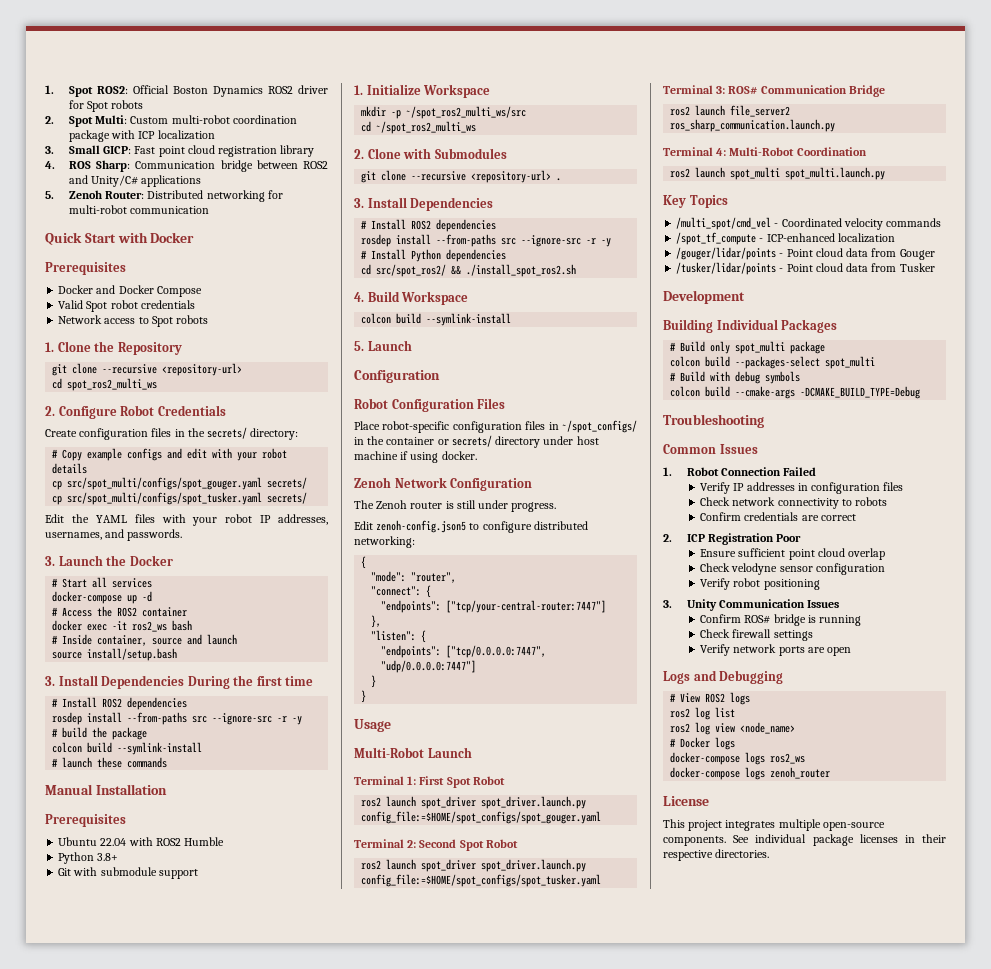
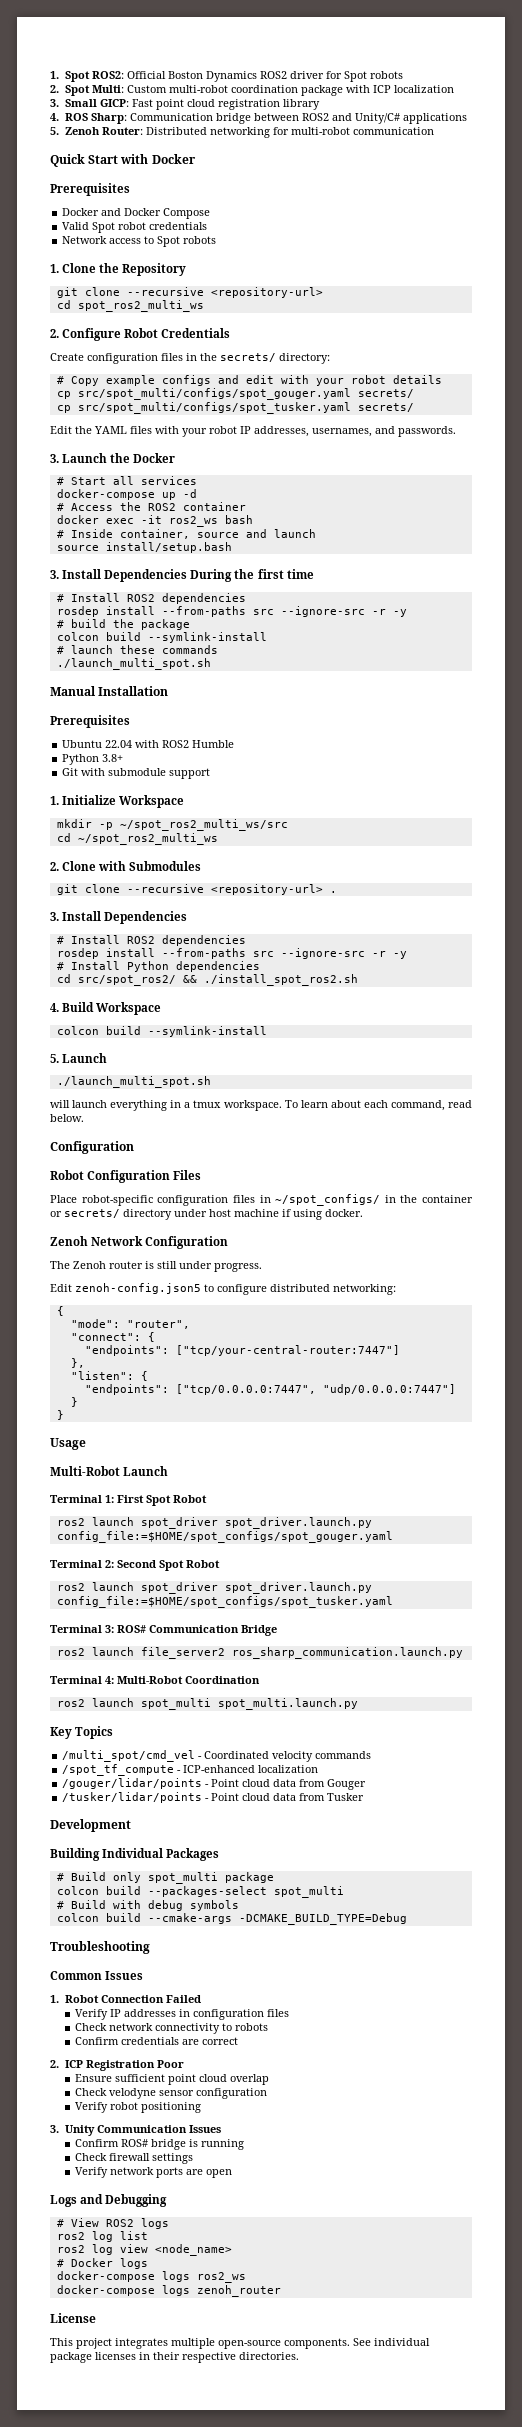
(168, 762) none -> [56,658,211,670] // ./launch_multi_spot.sh
(412, 345) none -> [56,1076,211,1088] [50,1100,472,1111] [50,1114,84,1122] // ./launch_multi_spot.sh // will launch everything in a tmux workspace. To learn about each command, read below.

